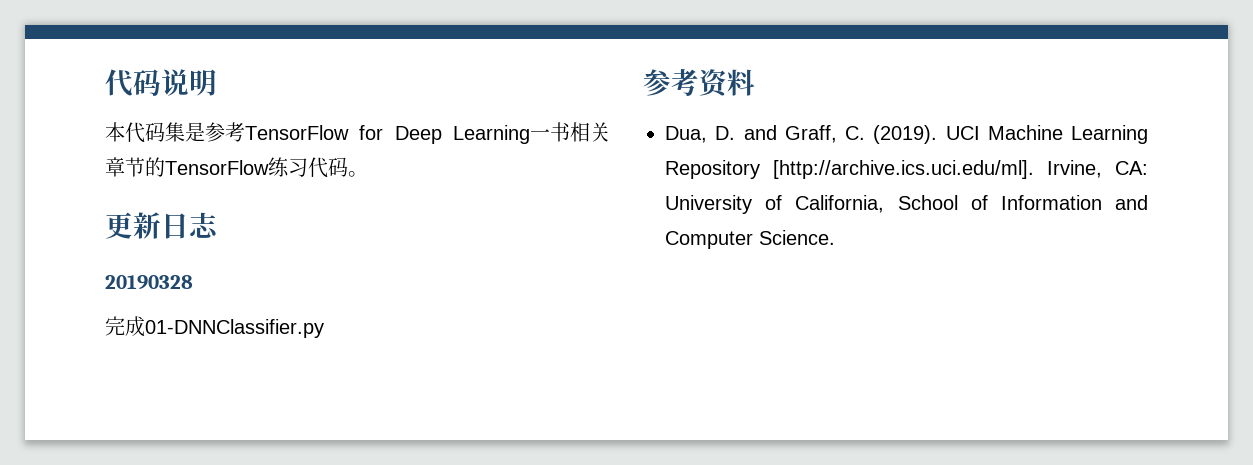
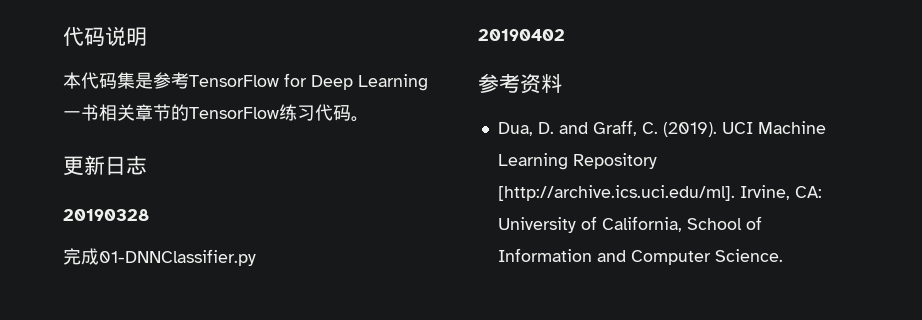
(324, 328) none -> [478,29,565,41] // 20190402

